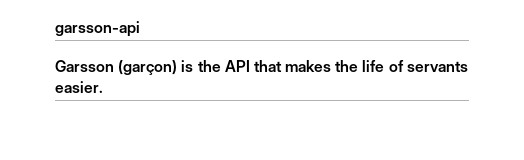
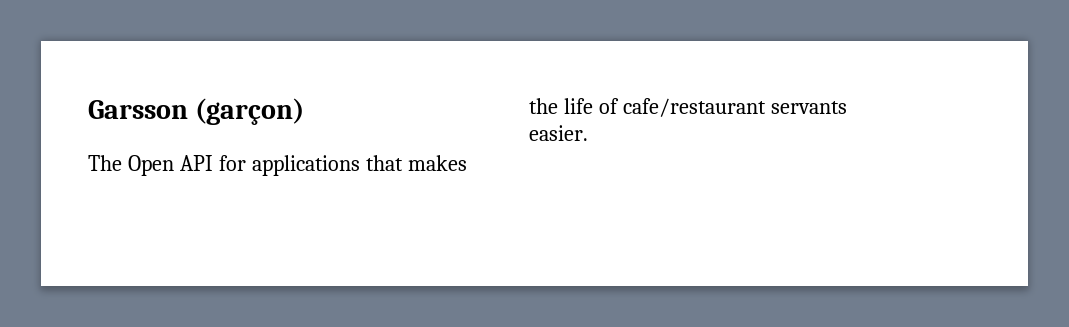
[55,21,140,37] garsson-api // -> (88, 109) none
[181,60,250,72] is the API -> [88,155,360,176] // The Open API for applications
(404, 66) none -> [622,98,766,117] cafe/restaurant

